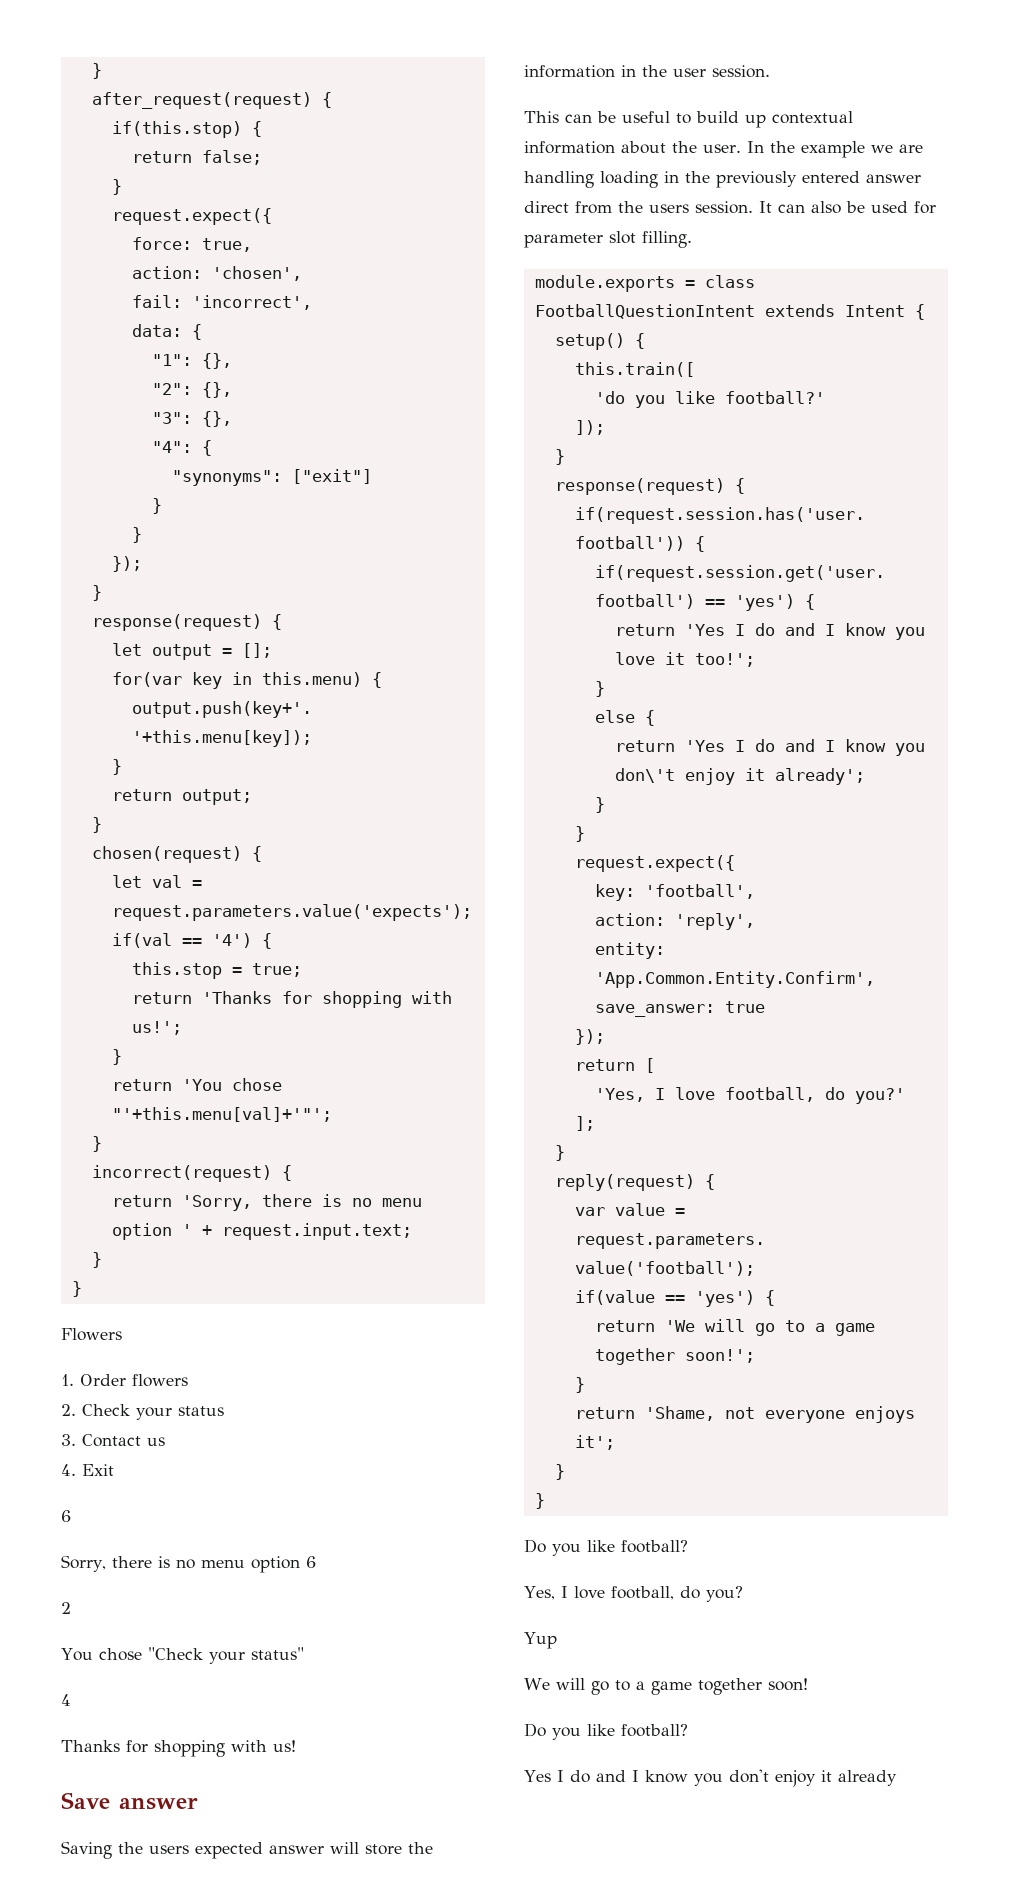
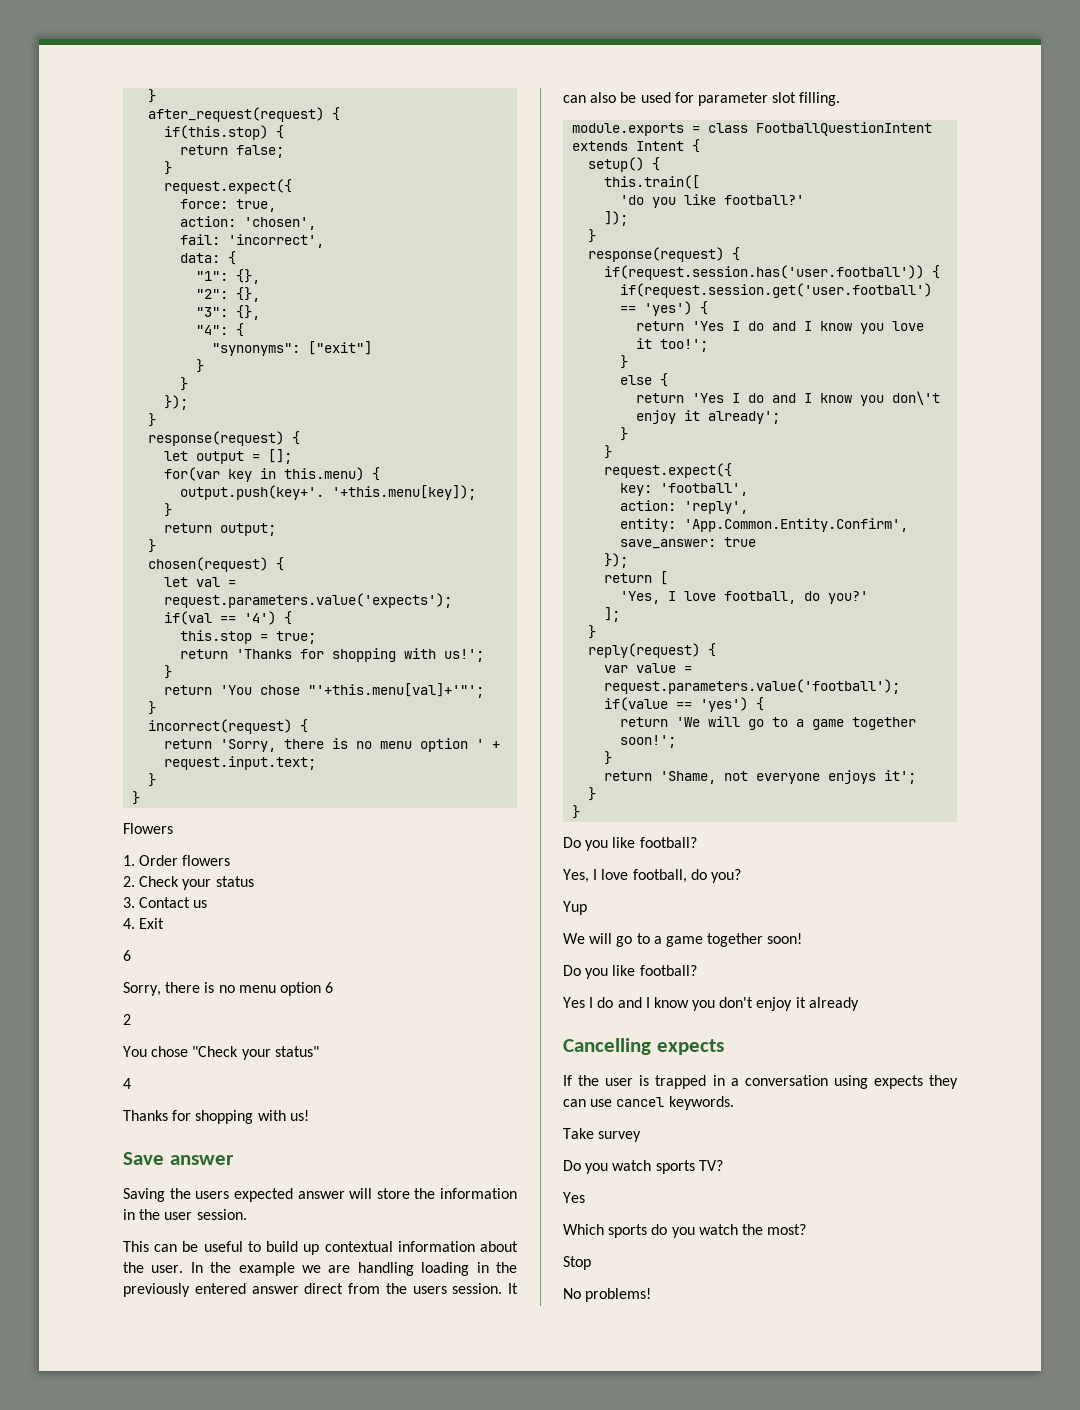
(897, 1778) none -> [563,1038,724,1055] [563,1075,958,1089] [563,1096,734,1110] [563,1128,642,1142] [563,1160,723,1174] [563,1192,585,1203] [563,1224,807,1238] [563,1256,591,1270] [563,1288,652,1302] // Cancelling expects // If the user is trapped in a conversation using expects they can use cancel keywords. // Take survey // Do you watch sports TV? // Yes // Which sports do you watch the most? // Stop // No problems!

